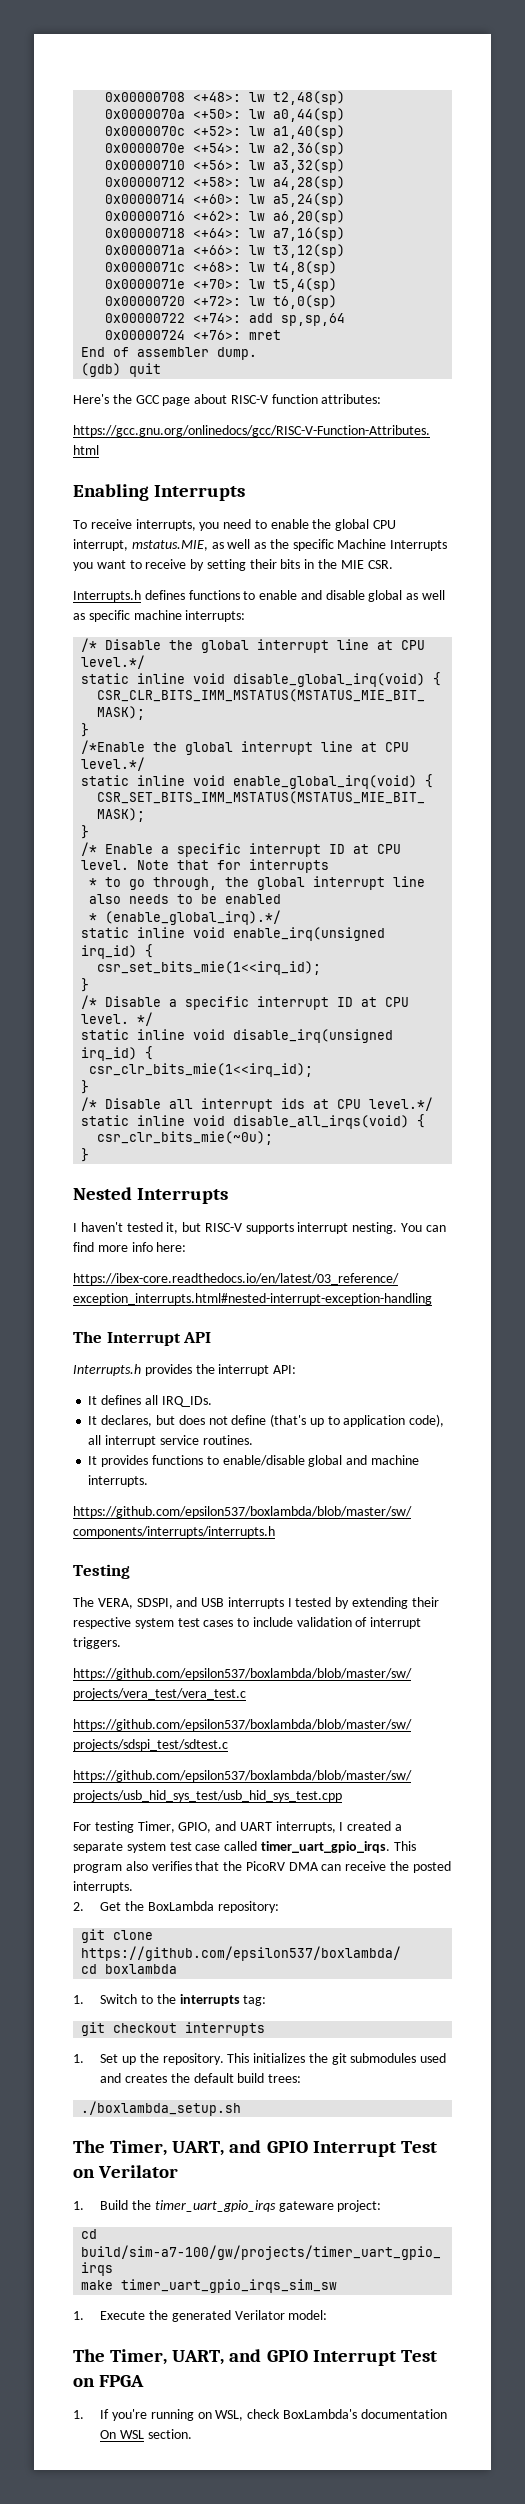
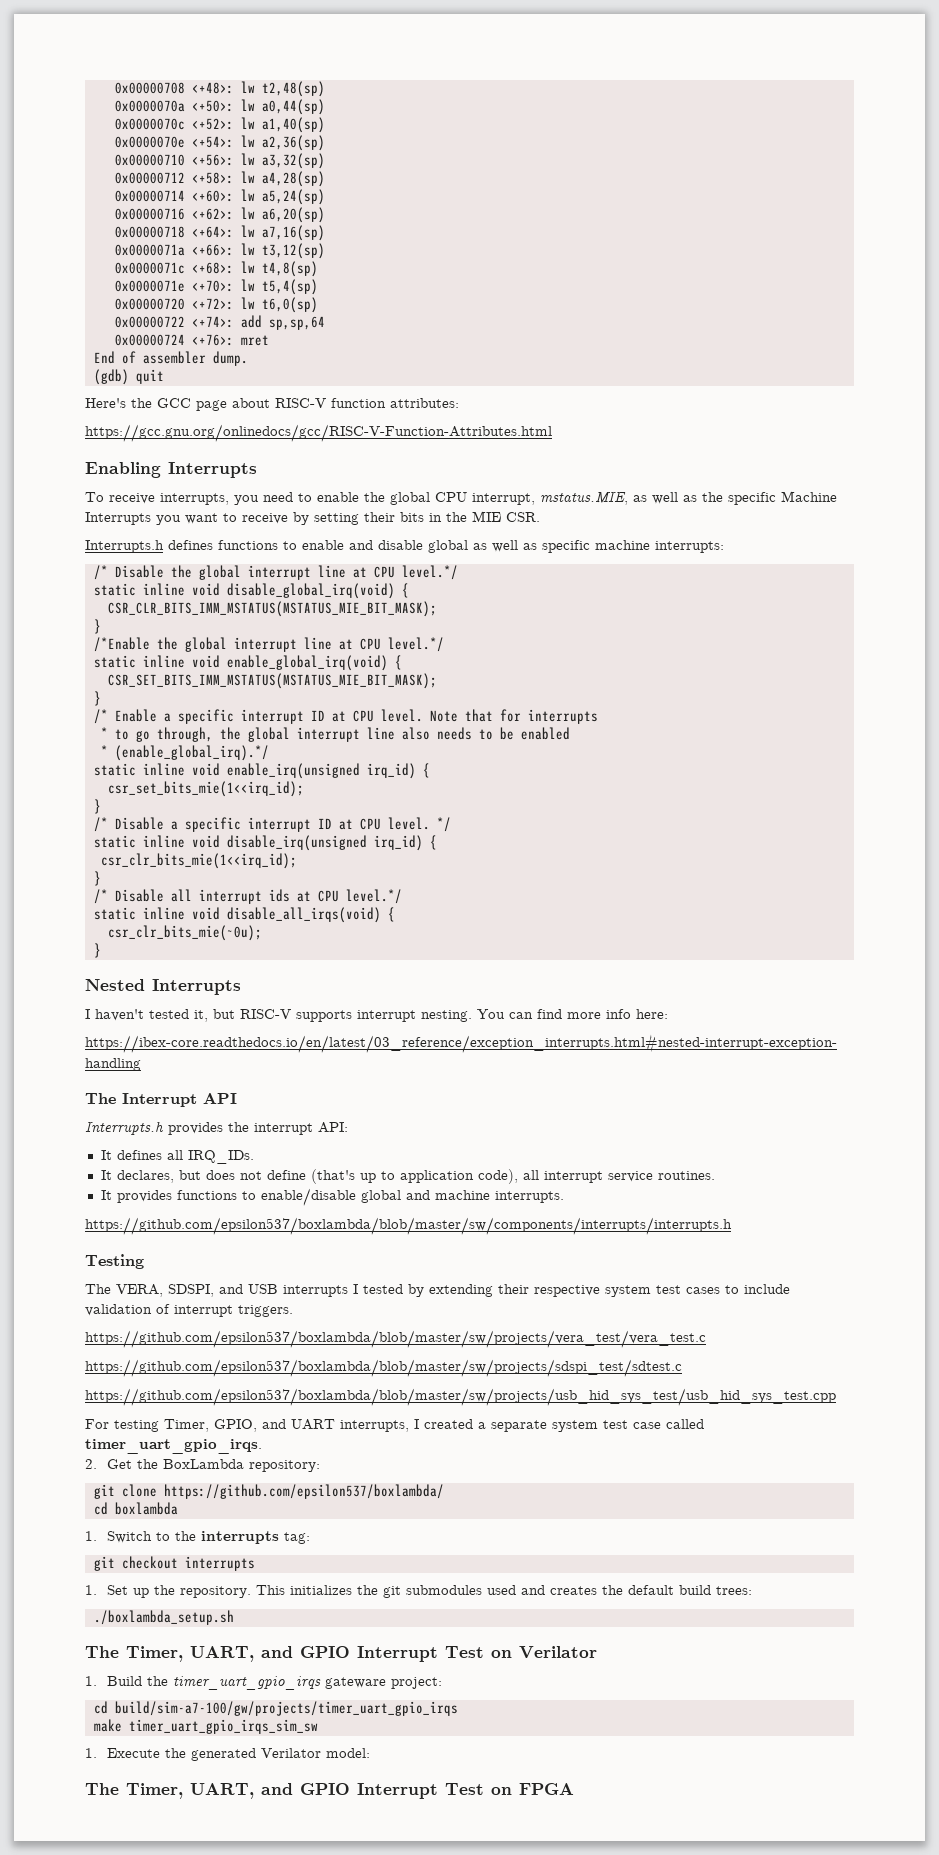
[393,1841,416,1851] [73,1861,451,1873] [73,1881,133,1893] This program also verifies that the PicoRV DMA can receive the posted interrupts. -> (262, 1446) none
[73,2409,447,2421] [100,2429,192,2439] // 1. If you're running on WSL, check BoxLambda's documentation On WSL section. -> (574, 1789) none

